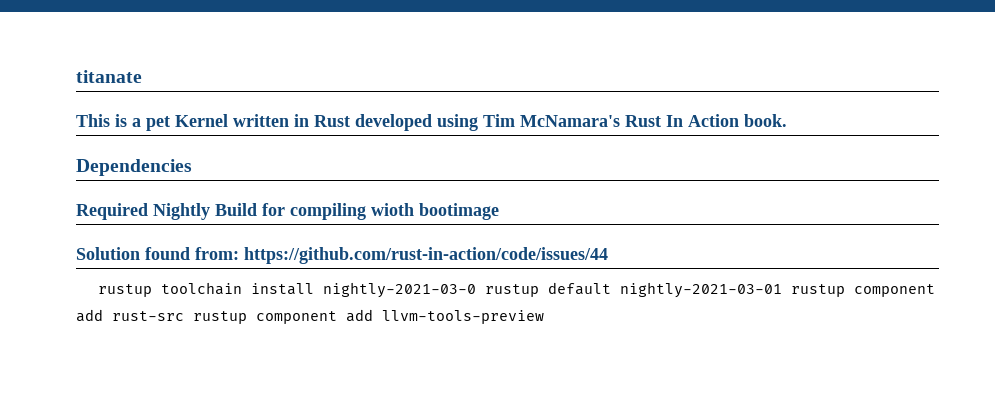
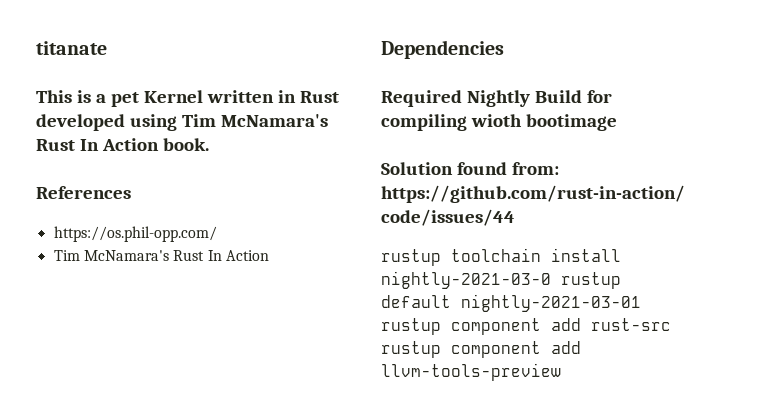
(787, 120) none -> [36,186,131,199] [53,226,217,242] [53,250,269,261] // References // https://os.phil-opp.com/ // Tim McNamara's Rust In Action

